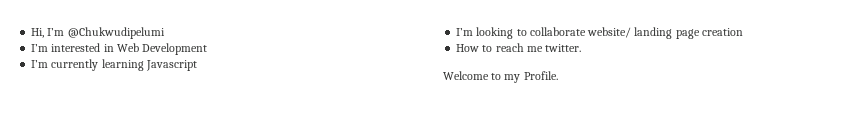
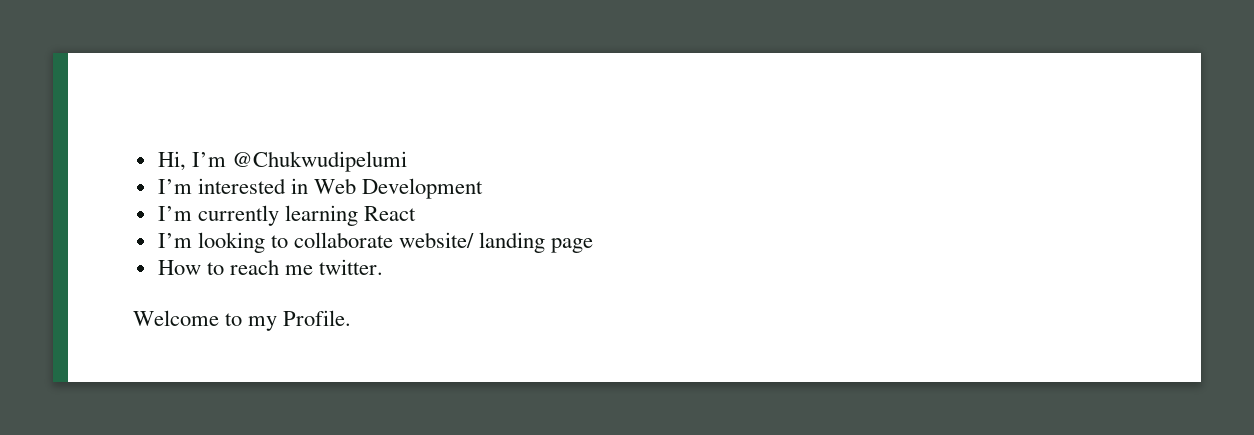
[145,60,197,71] Javascript -> [363,206,416,221] React
[701,28,743,36] creation -> (594, 245) none

